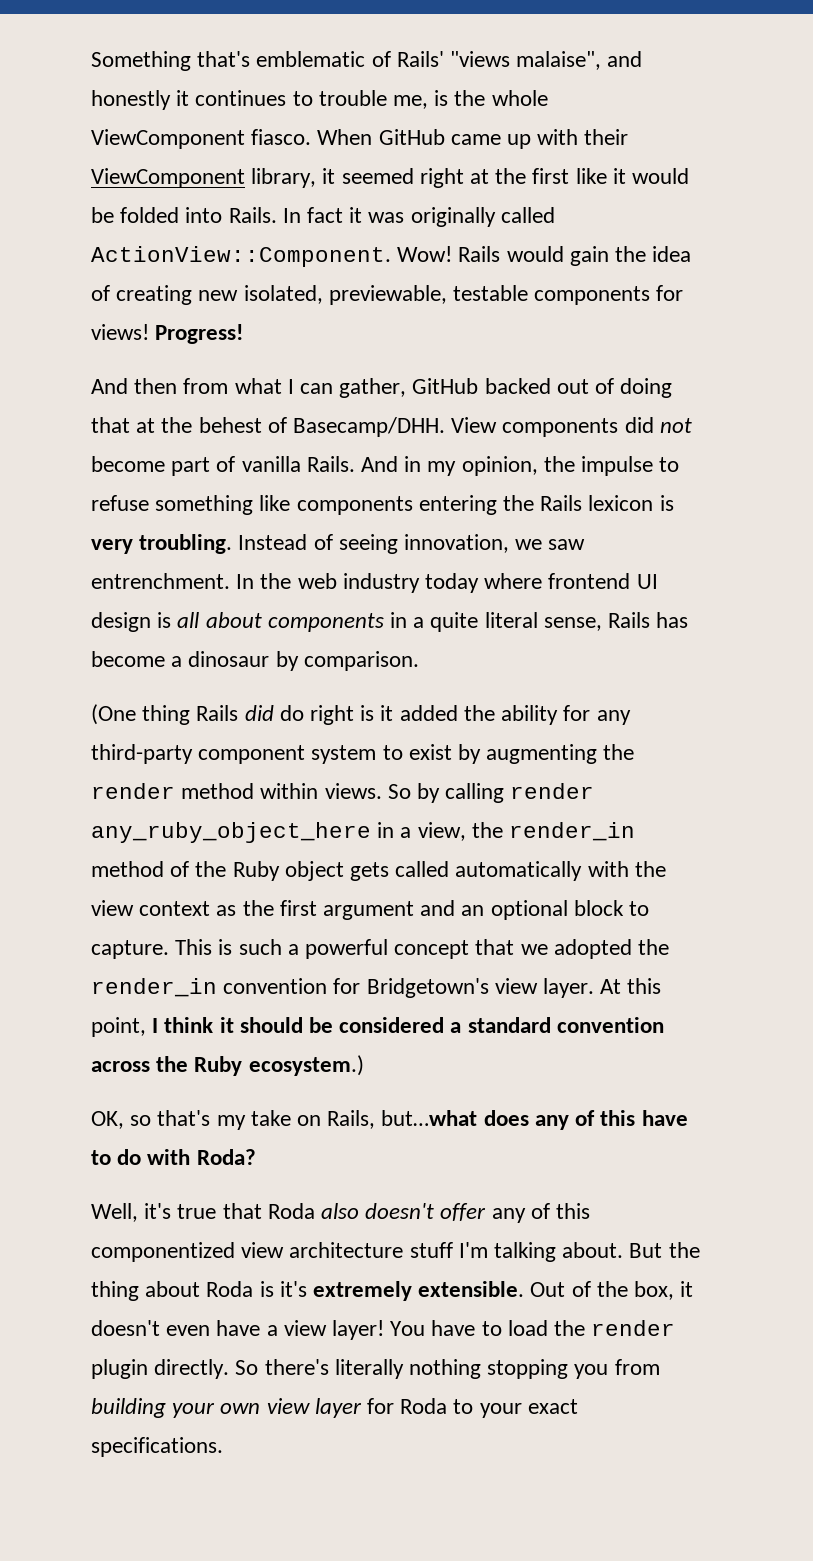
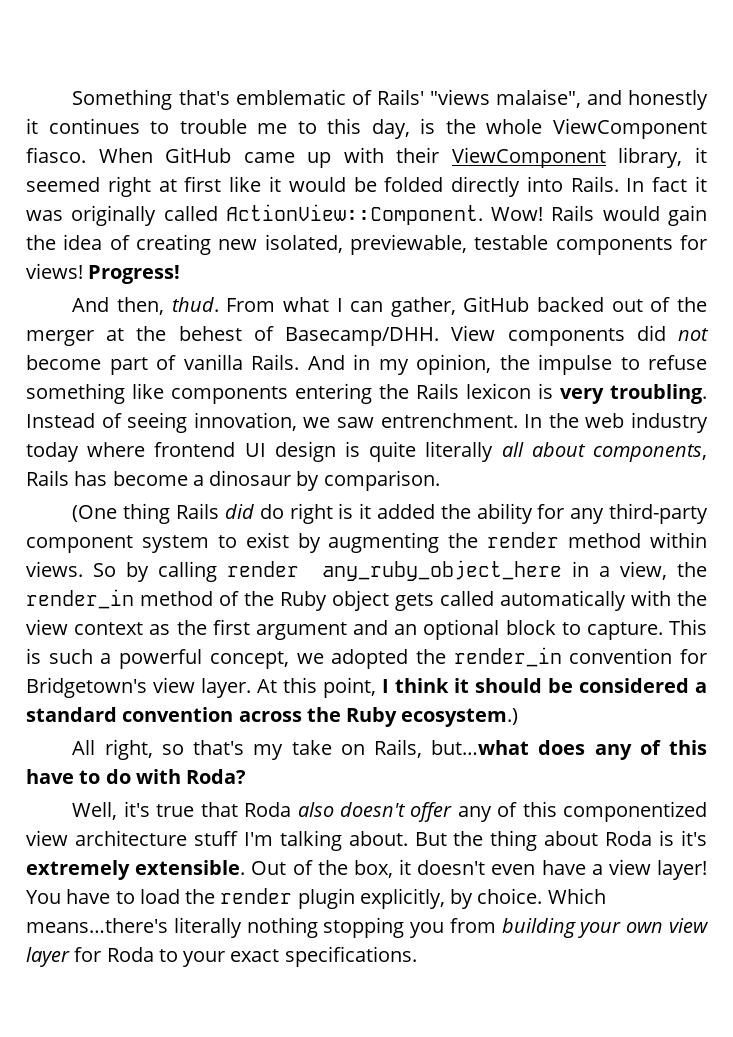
[393,95,429,109] me, -> [257,118,410,139] me to this day,
[495,168,527,184] the -> (177, 185) none
(180, 215) none -> [451,176,521,197] directly
[134,378,229,394] then from -> [117,297,276,315] then, thud. From
[620,378,673,398] [91,417,130,433] doing that -> [676,297,707,312] [26,330,94,346] the merger
[177,612,602,632] all about components in a quite literal sense, -> [369,441,707,462] quite literally all about components,
[394,939,515,959] concept that -> [209,651,289,669] concept,
[91,1111,124,1129] OK, -> [72,739,153,760] All right,
[154,1359,329,1379] directly. So there's -> [359,888,606,909] [26,918,168,933] explicitly, by choice. Which means…there's

